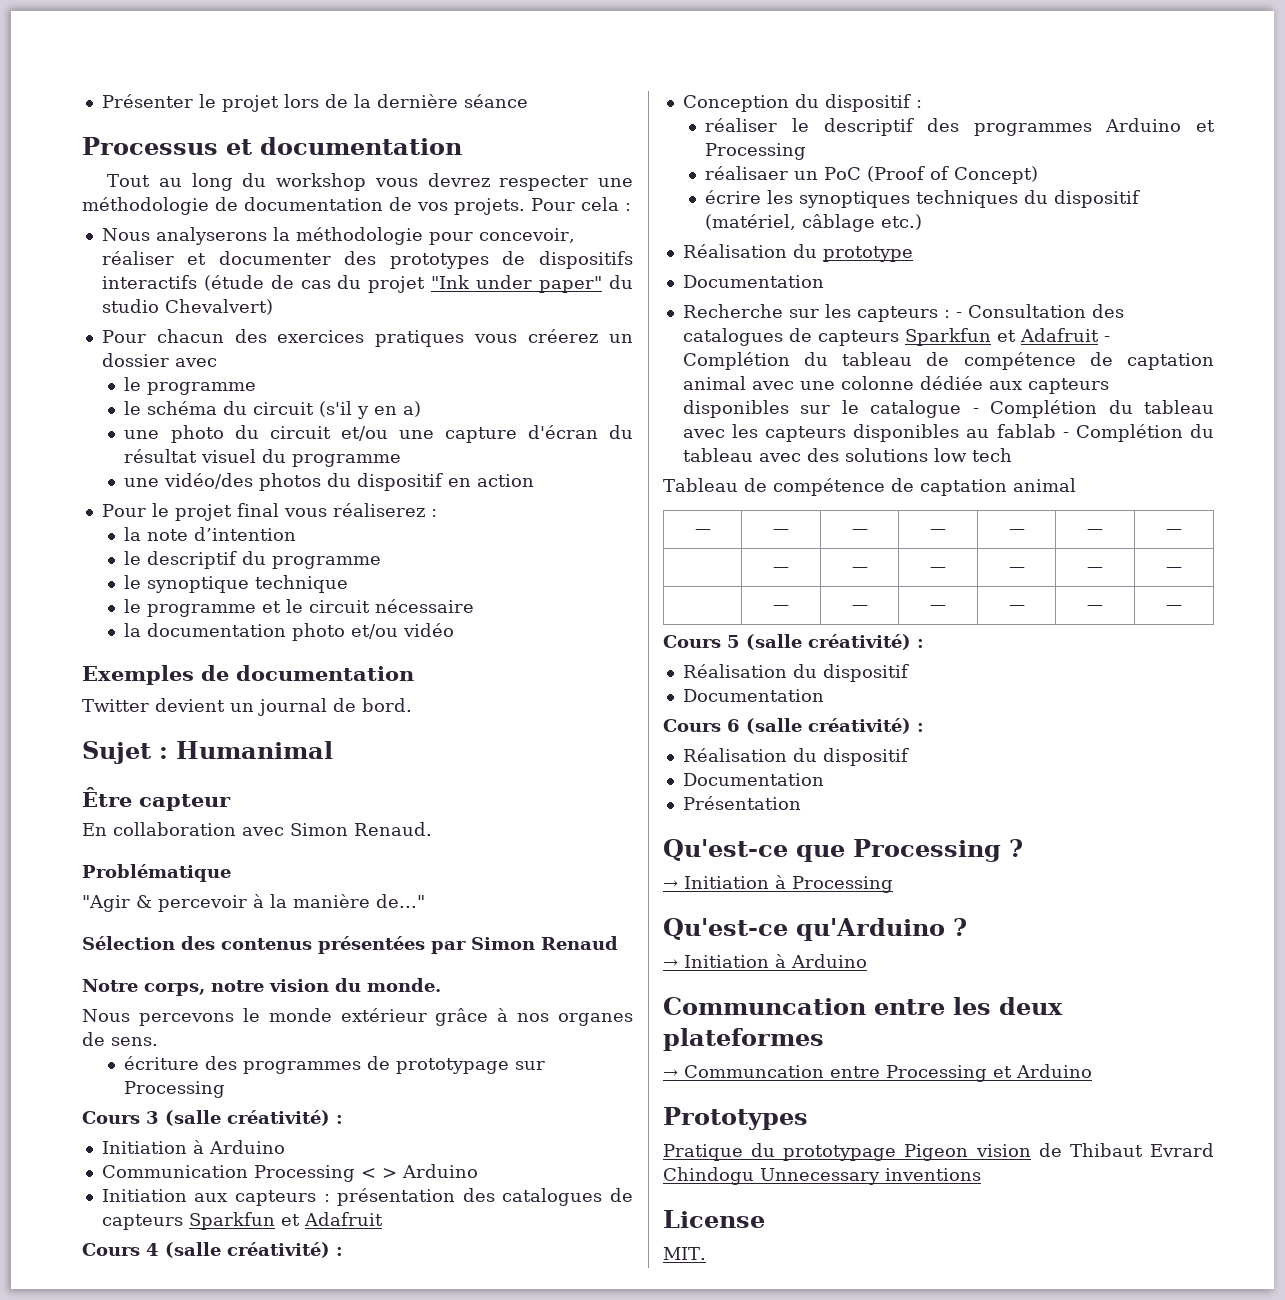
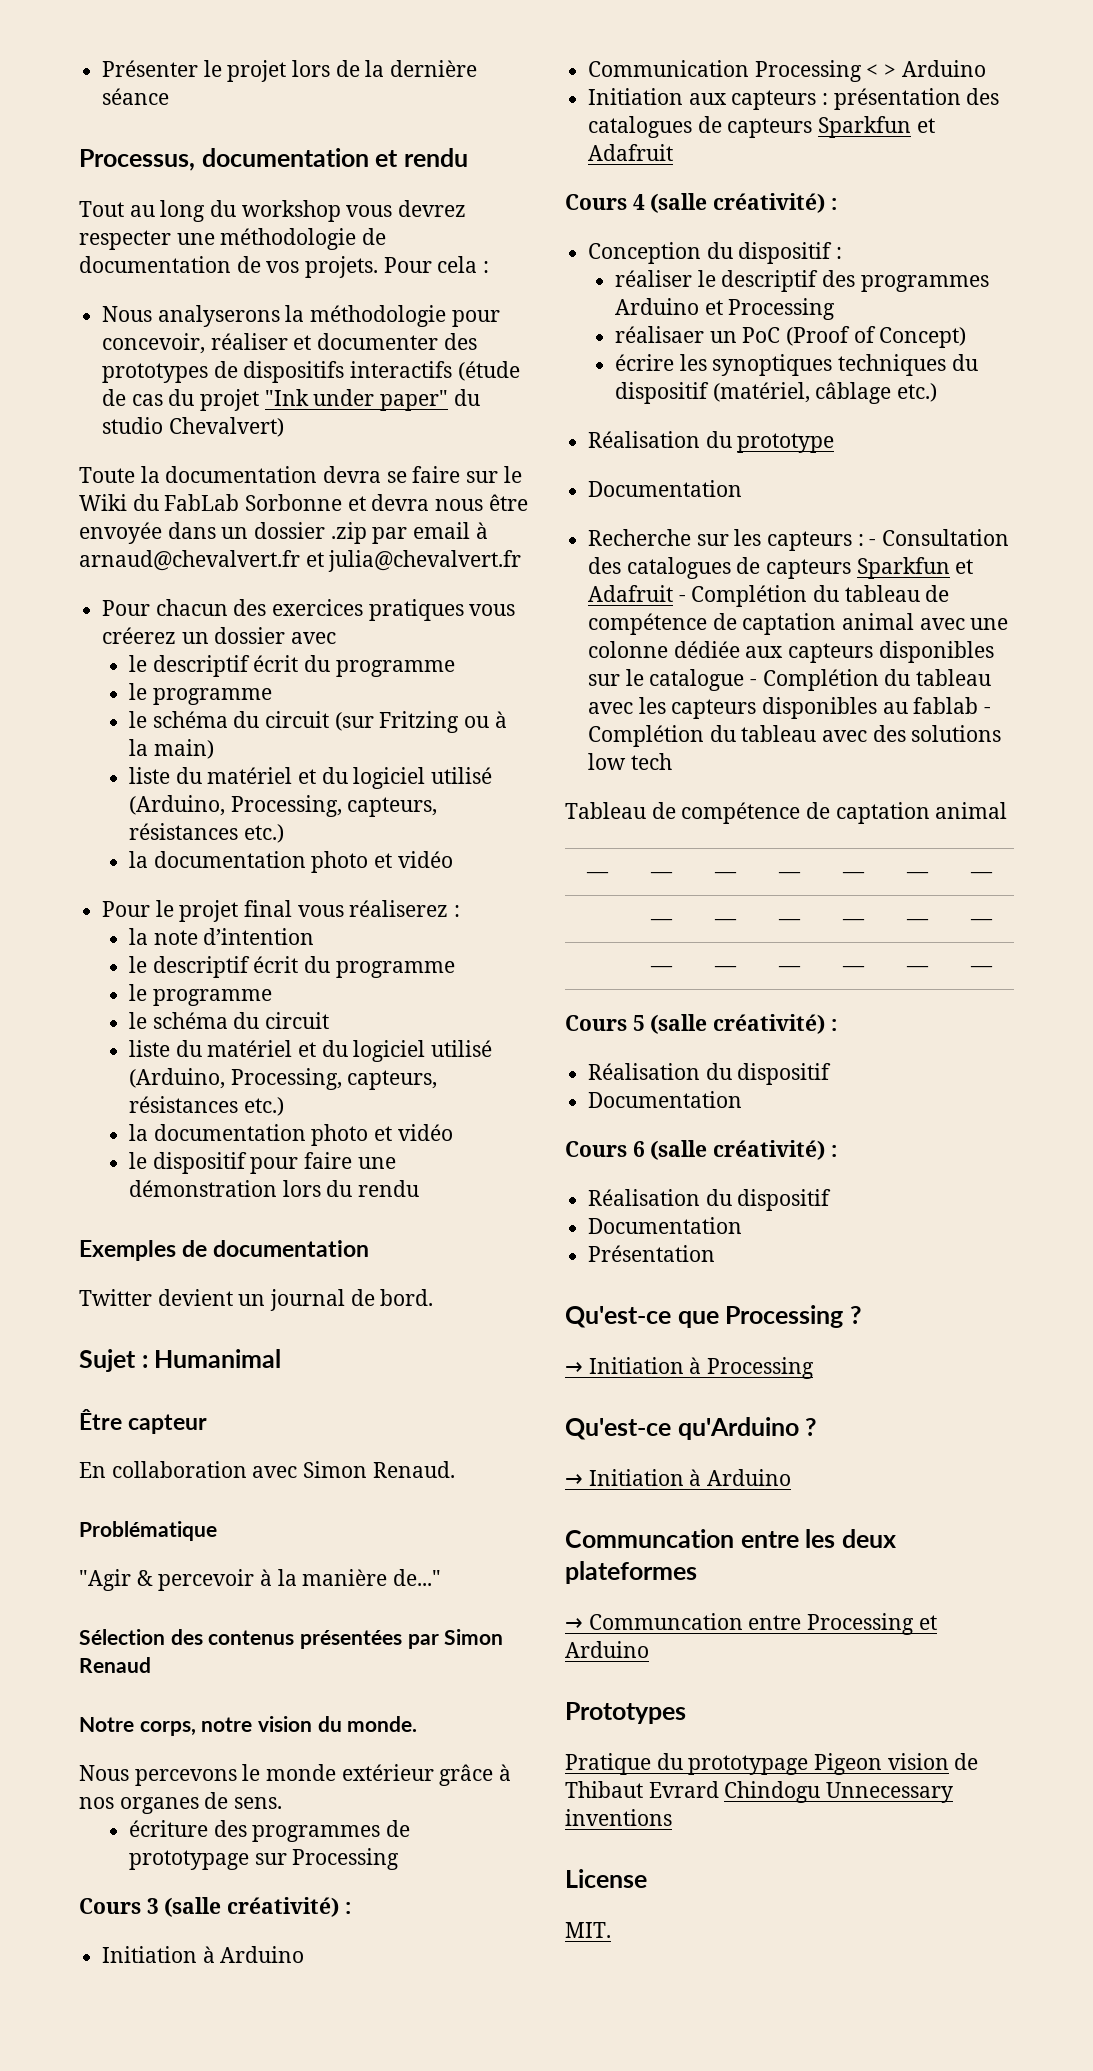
[82,137,462,155] Processus et documentation -> [79,148,468,171] Processus, documentation et rendu
(273, 307) none -> [79,466,522,483] [79,494,528,511] [79,522,488,544] [79,550,522,572] // Toute la documentation devra se faire sur le Wiki du FabLab Sorbonne et devra nous être envoyée dans un dossier .zip par email à arnaud@chevalvert.fr et julia@chevalvert.fr
[124,377,257,395] [124,401,422,419] [124,425,633,443] [124,449,402,467] [124,473,535,491] // le programme // le schéma du circuit (s'il y en a) // une photo du circuit et/ou une capture d'écran du résultat visuel du programme // une vidéo/des photos du dispositif en action -> [129,655,455,677] [129,683,272,705] [129,711,507,733] [129,739,214,759] [129,767,493,789] [129,795,438,817] [129,823,284,843] [129,851,453,873] // le descriptif écrit du programme // le programme // le schéma du circuit (sur Fritzing ou à la main) // liste du matériel et du logiciel utilisé (Arduino, Processing, capteurs, résistances etc.) // la documentation photo et vidéo
[242,551,382,569] [124,575,349,593] [124,599,475,617] [124,623,455,641] du programme // le synoptique technique // le programme et le circuit nécessaire // la documentation photo et/ou vidéo -> [253,956,455,978] [129,984,272,1006] [129,1012,330,1029] [129,1040,493,1062] [129,1068,438,1090] [129,1096,284,1116] [129,1124,453,1146] [129,1152,396,1174] [129,1180,420,1197] écrit du programme // le programme // le schéma du circuit // liste du matériel et du logiciel utilisé (Arduino, Processing, capteurs, résistances etc.) // la documentation photo et vidéo // le dispositif pour faire une démonstration lors du rendu

